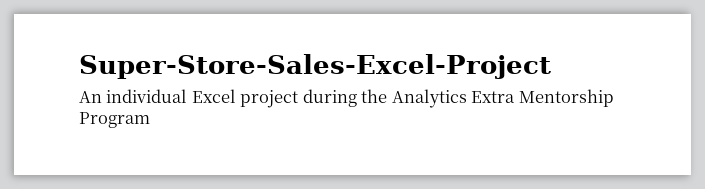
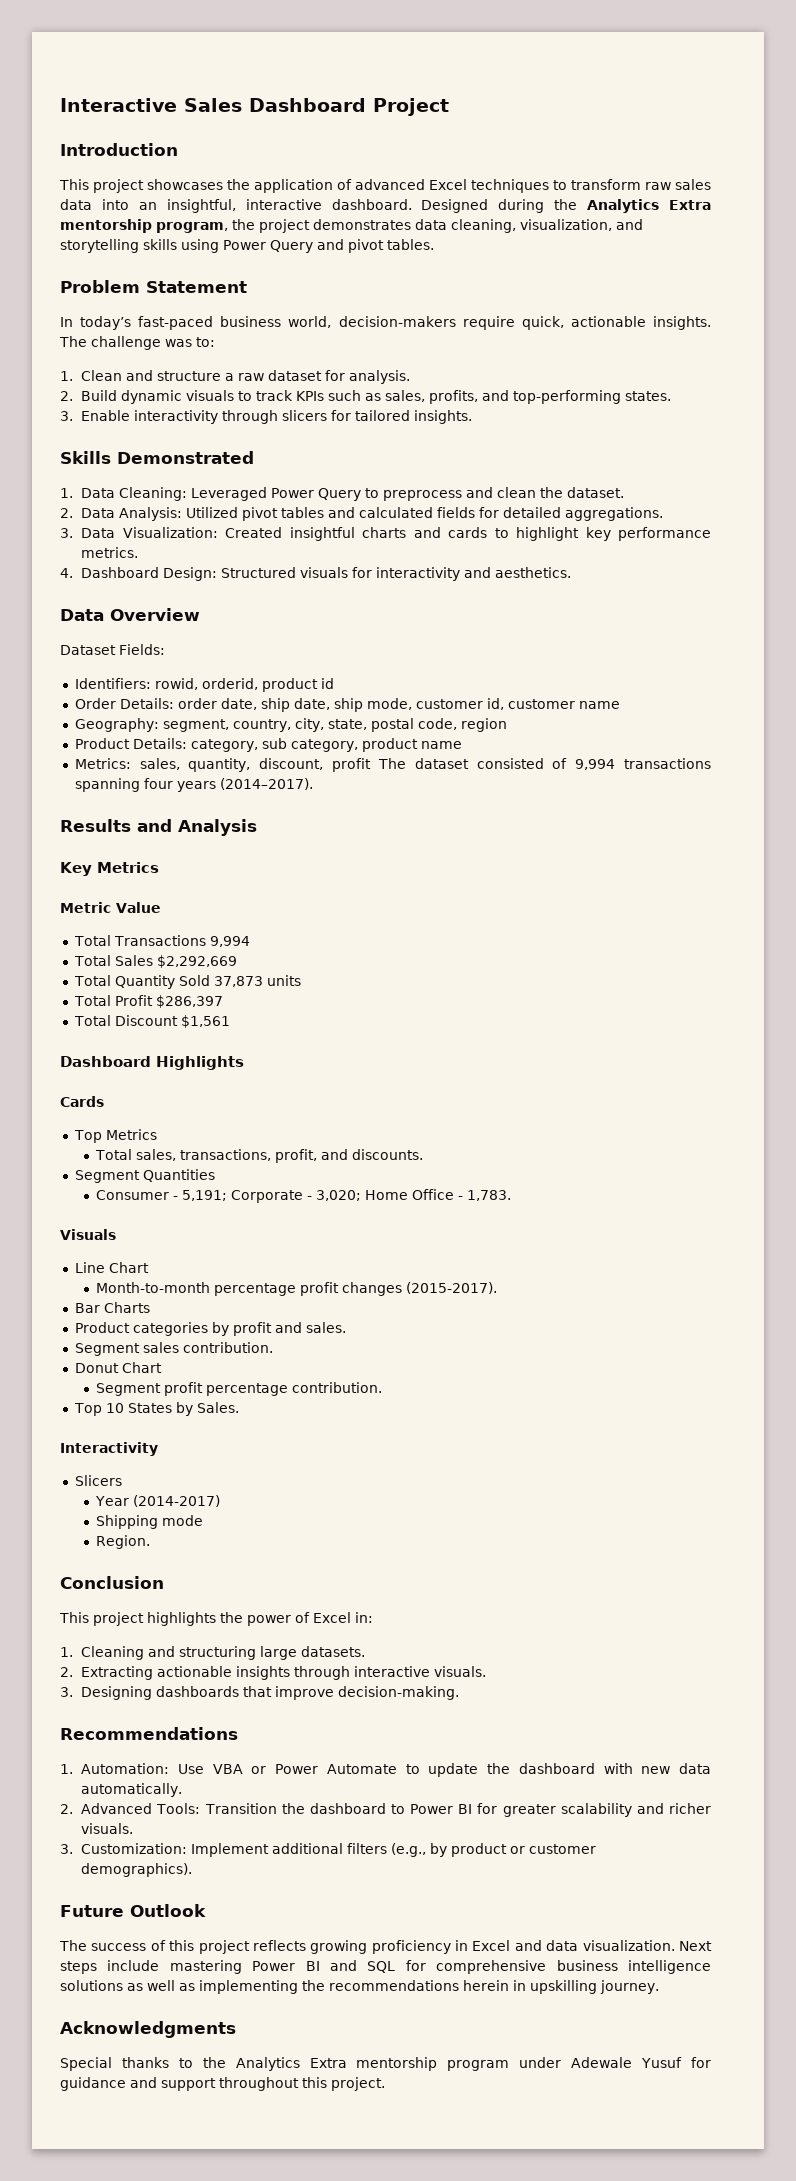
[79,54,551,79] [79,89,614,108] [79,112,150,128] Super-Store-Sales-Excel-Project // An individual Excel project during the Analytics Extra Mentorship Program -> [60,98,449,116] [60,143,178,156] [59,179,711,193] [60,199,711,213] [60,219,643,233] [60,239,434,253] [60,280,247,293] [60,316,711,330] [59,336,215,350] [60,370,411,384] [60,390,672,404] [60,410,473,424] [60,451,254,464] [60,487,625,501] [60,507,664,521] [60,527,711,541] [81,547,139,558] [60,567,572,581] [60,608,200,621] [60,644,165,655] [74,678,334,692] [74,698,620,712] [74,718,507,732] [74,738,462,752] [74,758,711,772] [74,778,313,792] [60,819,257,836] [60,862,159,876] [60,902,161,913] [73,935,250,947] [73,955,237,968] [73,975,301,989] [73,995,223,1008] [73,1015,230,1028] [60,1056,244,1070] [60,1096,104,1107] [73,1129,157,1143] [95,1149,424,1163] [74,1169,215,1183] [96,1189,512,1203] [60,1229,116,1240] [74,1262,149,1273] [96,1282,498,1296] [74,1302,150,1313] [74,1322,346,1336] [74,1342,273,1356] [74,1362,162,1373] [96,1382,383,1396] [73,1402,239,1416] [60,1442,158,1456] [74,1475,122,1486] [95,1495,221,1507] [96,1515,204,1529] [96,1535,151,1549] [60,1576,164,1589] [59,1612,373,1626] [60,1646,366,1660] [60,1666,487,1680] [60,1686,460,1700] [60,1727,238,1740] [60,1763,712,1777] [81,1783,183,1797] [60,1803,711,1817] [81,1823,134,1834] [60,1843,597,1857] [81,1863,193,1877] [60,1904,206,1917] [59,1940,712,1954] [60,1960,711,1974] [60,1980,659,1994] [60,2021,236,2038] [60,2057,712,2071] [60,2077,385,2091] Interactive Sales Dashboard Project // Introduction // This project showcases the application of advanced Excel techniques to transform raw sales data into an insightful, interactive dashboard. Designed during the Analytics Extra mentorship program, the project demonstrates data cleaning, visualization, and storytelling skills using Power Query and pivot tables. // Problem Statement // In today’s fast-paced business world, decision-makers require quick, actionable insights. The challenge was to: // 1. Clean and structure a raw dataset for analysis. // 2. Build dynamic visuals to track KPIs such as sales, profits, and top-performing states. // 3. Enable interactivity through slicers for tailored insights. // Skills Demonstrated // 1. Data Cleaning: Leveraged Power Query to preprocess and clean the dataset. // 2. Data Analysis: Utilized pivot tables and calculated fields for detailed aggregations. // 3. Data Visualization: Created insightful charts and cards to highlight key performance metrics. // 4. Dashboard Design: Structured visuals for interactivity and aesthetics. // Data Overview // Dataset Fields: // Identifiers: rowid, orderid, product id // Order Details: order date, ship date, ship mode, customer id, customer name // Geography: segment, country, city, state, postal code, region // Product Details: category, sub category, product name // Metrics: sales, quantity, discount, profit The dataset consisted of 9,994 transactions spanning four years (2014–2017). // Results and Analysis // Key Metrics // Metric Value // Total Transactions 9,994 // Total Sales $2,292,669 // Total Quantity Sold 37,873 units // Total Profit $286,397 // Total Discount $1,561 // Dashboard Highlights // Cards // Top Metrics // Total sales, transactions, profit, and discounts. // Segment Quantities // Consumer - 5,191; Corporate - 3,020; Home Office - 1,783. // Visuals // Line Chart // Month-to-month percentage profit changes (2015-2017). // Bar Charts // Product categories by profit and sales. // Segment sales contribution. // Donut Chart // Segment profit percentage contribution. // Top 10 States by Sales. // Interactivity // Slicers // Year (2014-2017) // Shipping mode // Region. // Conclusion // This project highlights the power of Excel in: // 1. Cleaning and structuring large datasets. // 2. Extracting actionable insights through interactive visuals. // 3. Designing dashboards that improve decision-making. // Recommendations // 1. Automation: Use VBA or Power Automate to update the dashboard with new data automatically. // 2. Advanced Tools: Transition the dashboard to Power BI for greater scalability and richer visuals. // 3. Customization: Implement additional filters (e.g., by product or customer demographics). // Future Outlook // The success of this project reflects growing proficiency in Excel and data visualization. Next steps include mastering Power BI and SQL for comprehensive business intelligence solutions as well as implementing the recommendations herein in upskilling journey. // Acknowledgments // Special thanks to the Analytics Extra mentorship program under Adewale Yusuf for guidance and support throughout this project.

